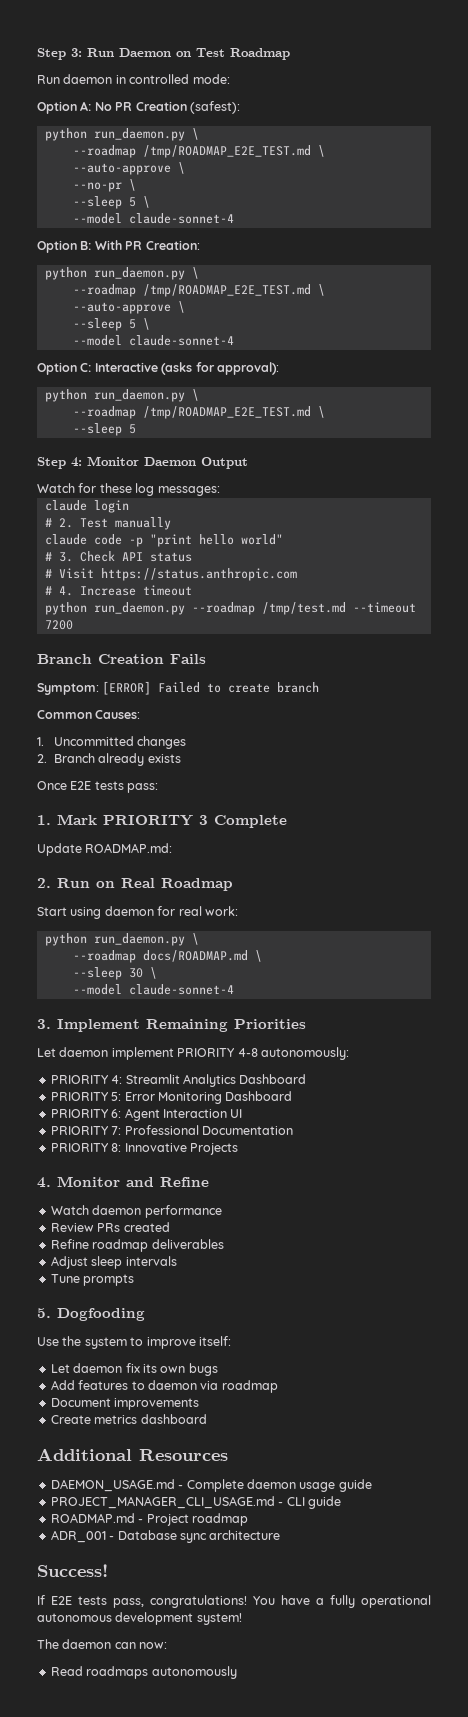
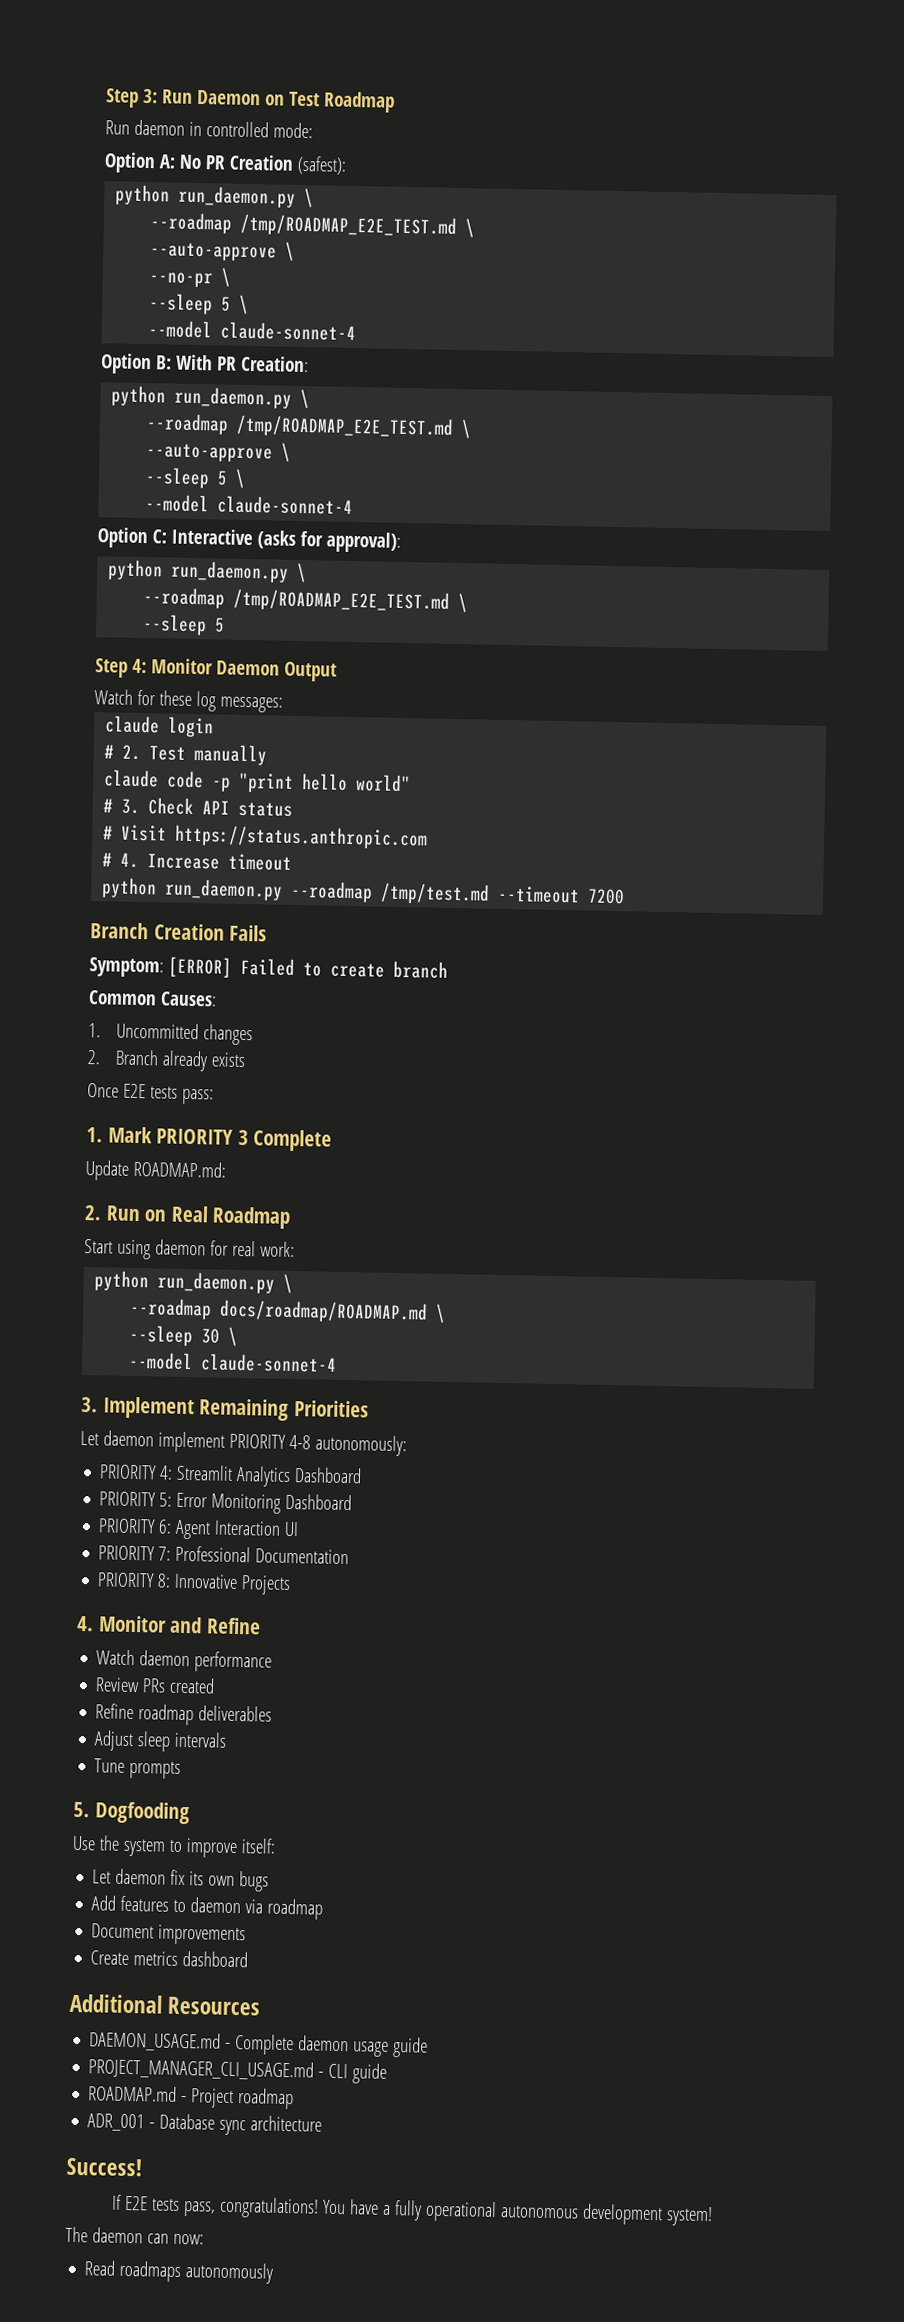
[142,950,248,962] docs/ROADMAP.md -> [219,1299,429,1324] docs/roadmap/ROADMAP.md

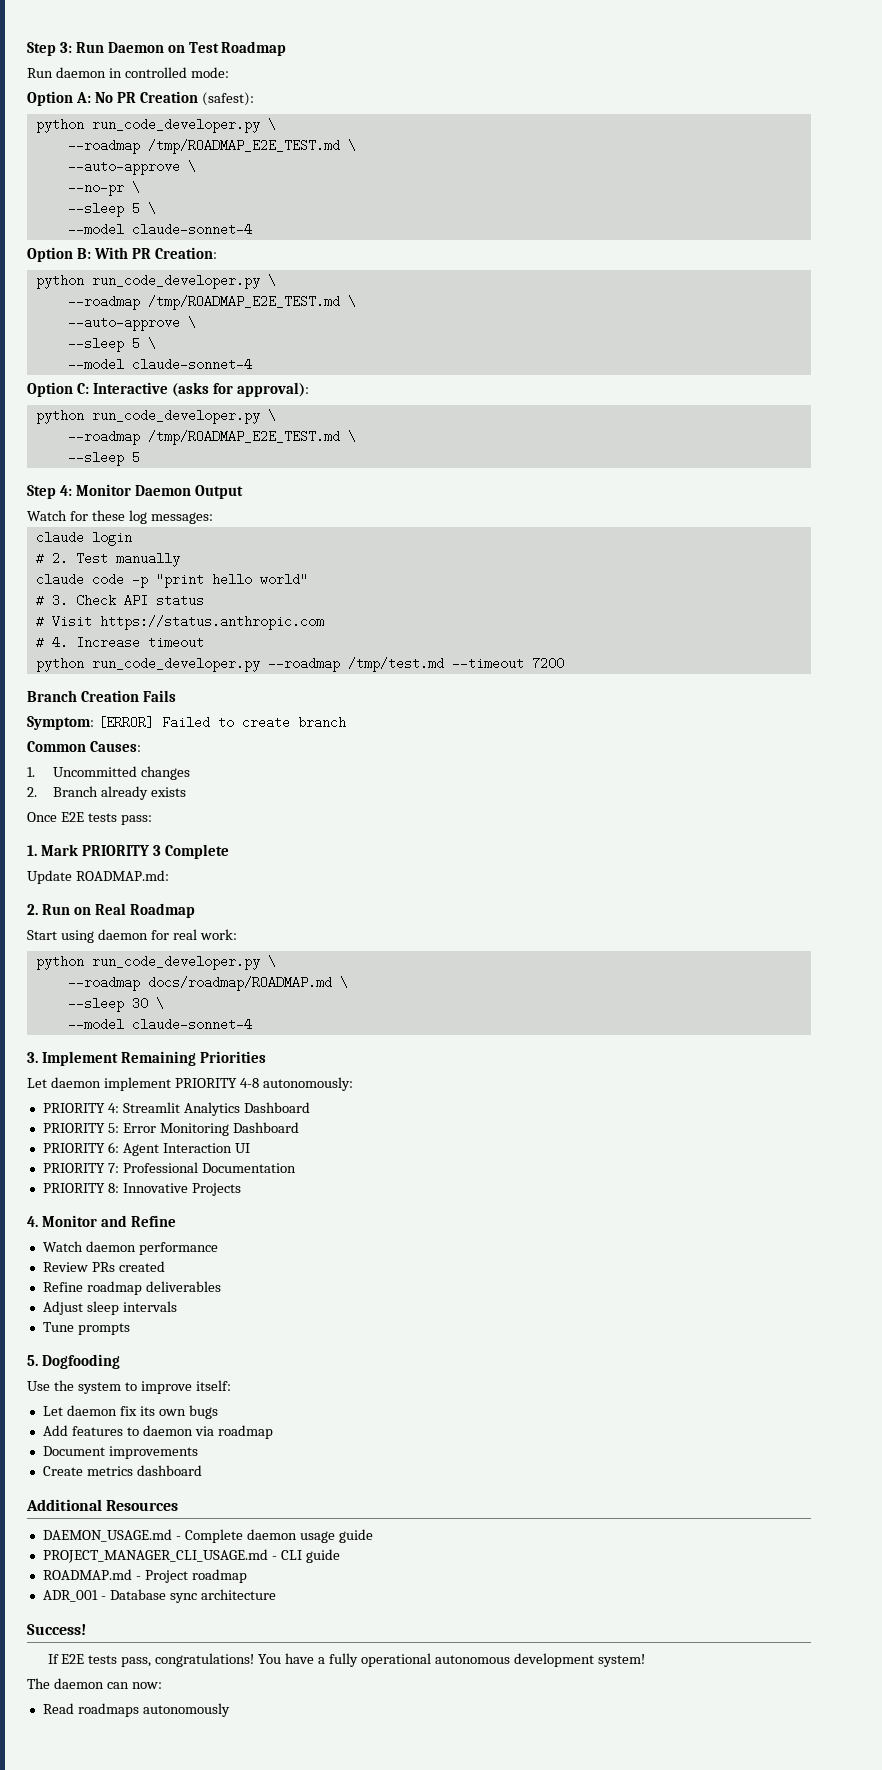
[178,185,297,208] run_daemon.py -> [91,118,260,133] run_code_developer.py
[174,386,293,409] run_daemon.py -> [91,274,260,289] run_code_developer.py
[170,560,290,583] run_daemon.py -> [91,409,260,424] run_code_developer.py
[164,878,284,901] run_daemon.py -> [91,657,260,672] run_code_developer.py
[157,1271,276,1294] run_daemon.py -> [91,955,260,970] run_code_developer.py

